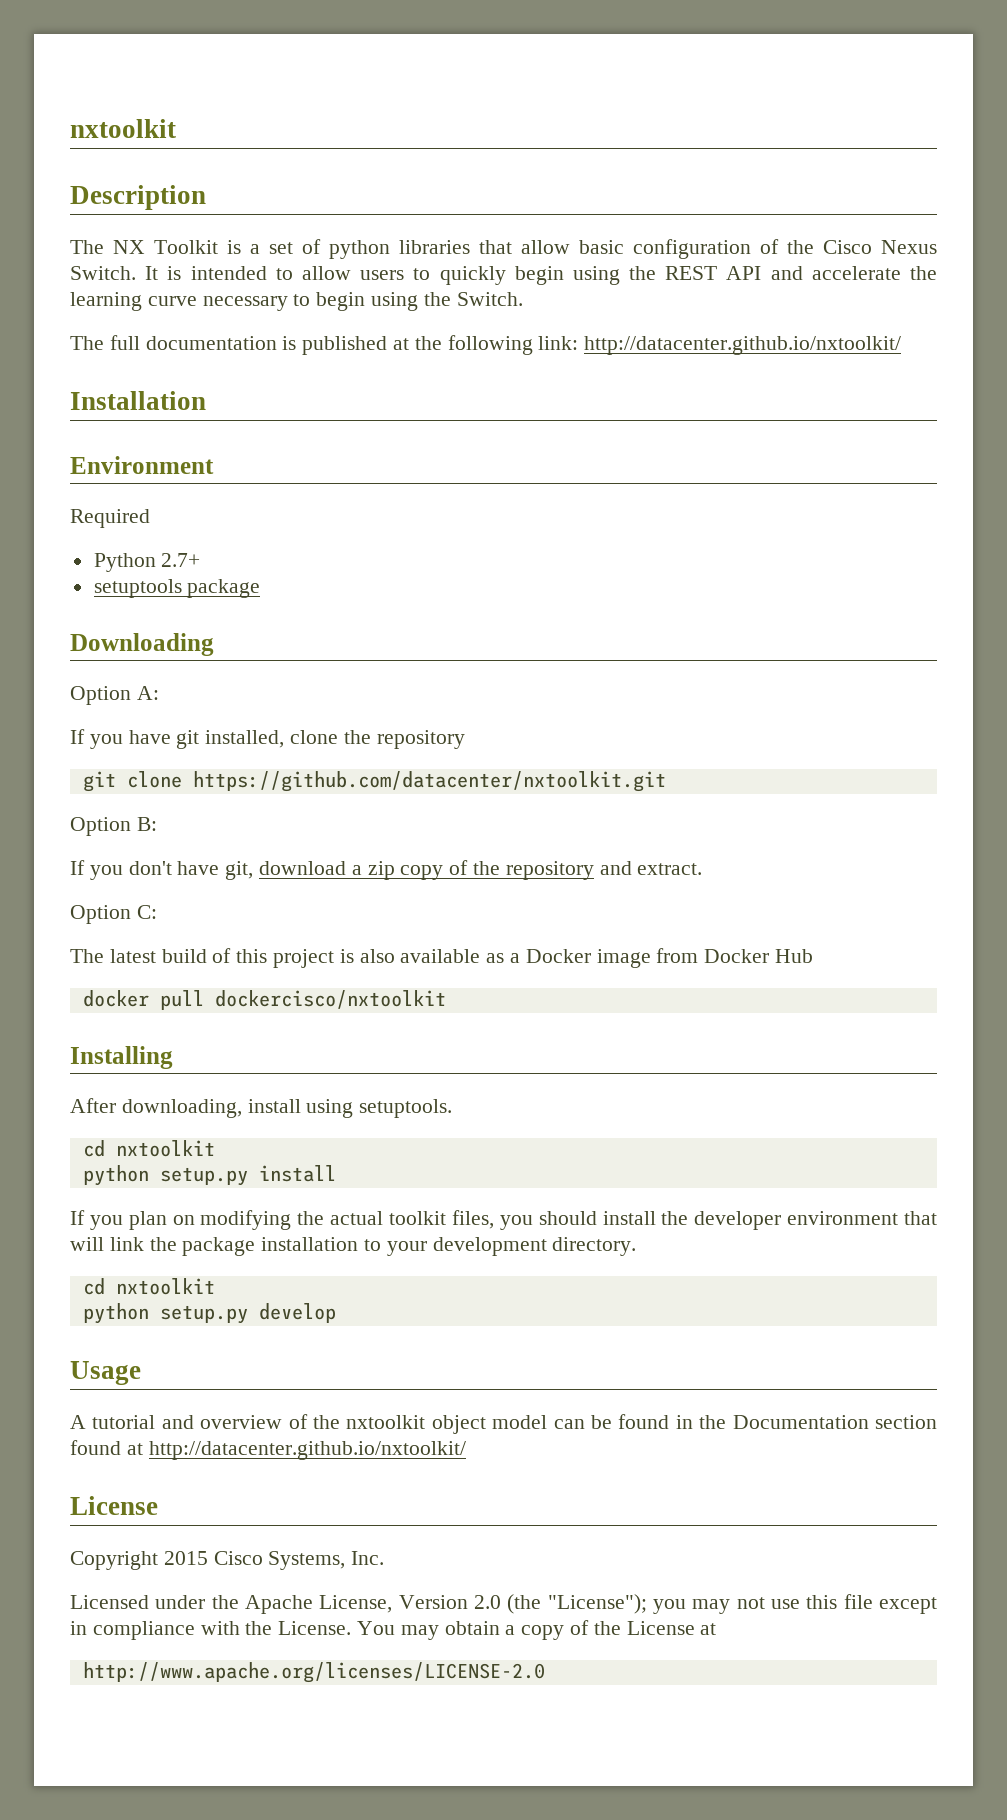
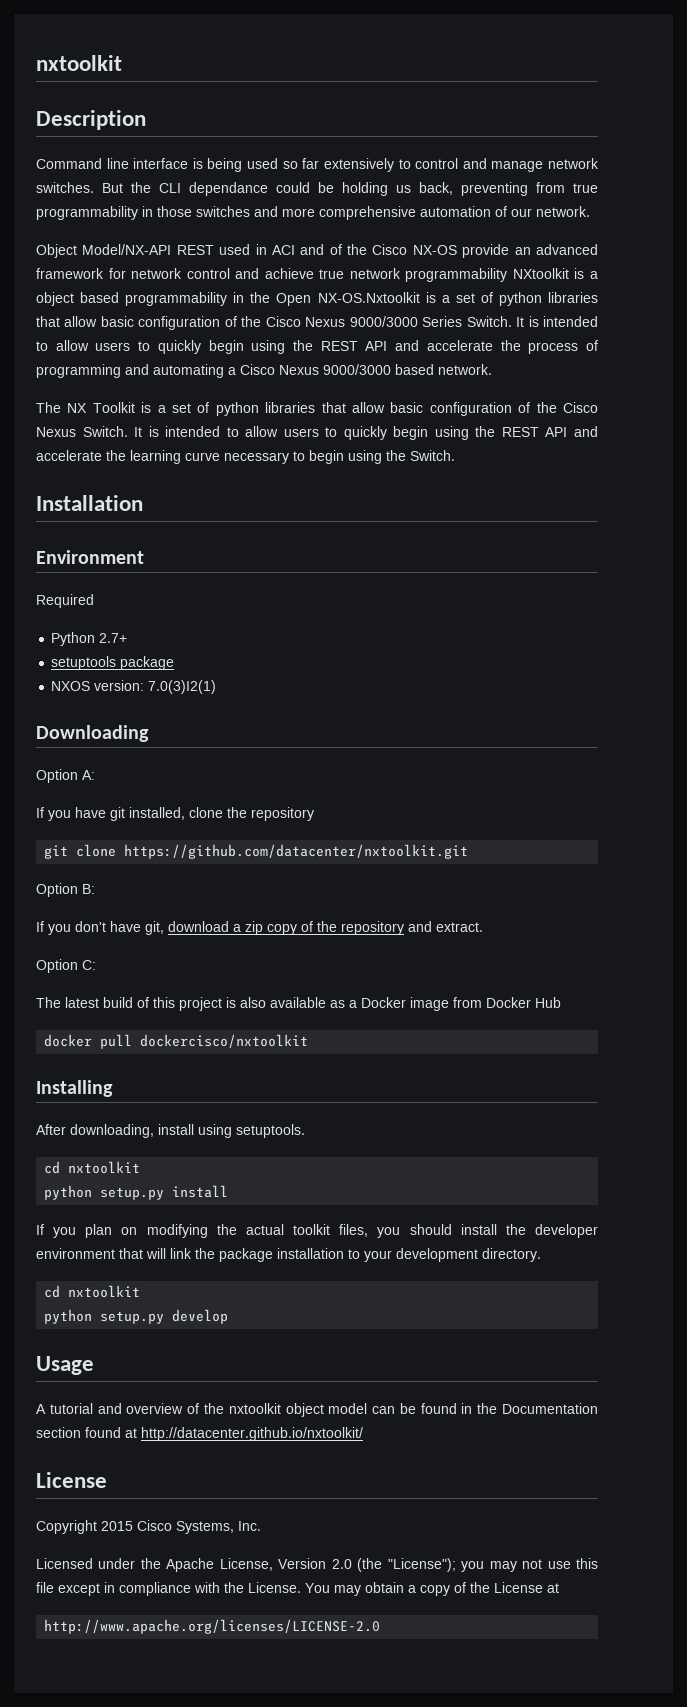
(206, 197) none -> [36,158,600,172] [36,182,598,196] [36,206,590,220] [36,244,598,258] [36,268,598,282] [36,292,598,306] [36,316,598,330] [36,340,598,354] [36,364,492,378] // Command line interface is being used so far extensively to control and manage network switches. But the CLI dependance could be holding us back, preventing from true programmability in those switches and more comprehensive automation of our network. // Object Model/NX-API REST used in ACI and of the Cisco NX-OS provide an advanced framework for network control and achieve true network programmability NXtoolkit is a object based programmability in the Open NX-OS.Nxtoolkit is a set of python libraries that allow basic configuration of the Cisco Nexus 9000/3000 Series Switch. It is intended to allow users to quickly begin using the REST API and accelerate the process of programming and automating a Cisco Nexus 9000/3000 based network.
[70,335,902,355] // The full documentation is published at the following link: http://datacenter.github.io/nxtoolkit/ -> (455, 455) none
(261, 588) none -> [51,680,217,694] // NXOS version: 7.0(3)I2(1)

